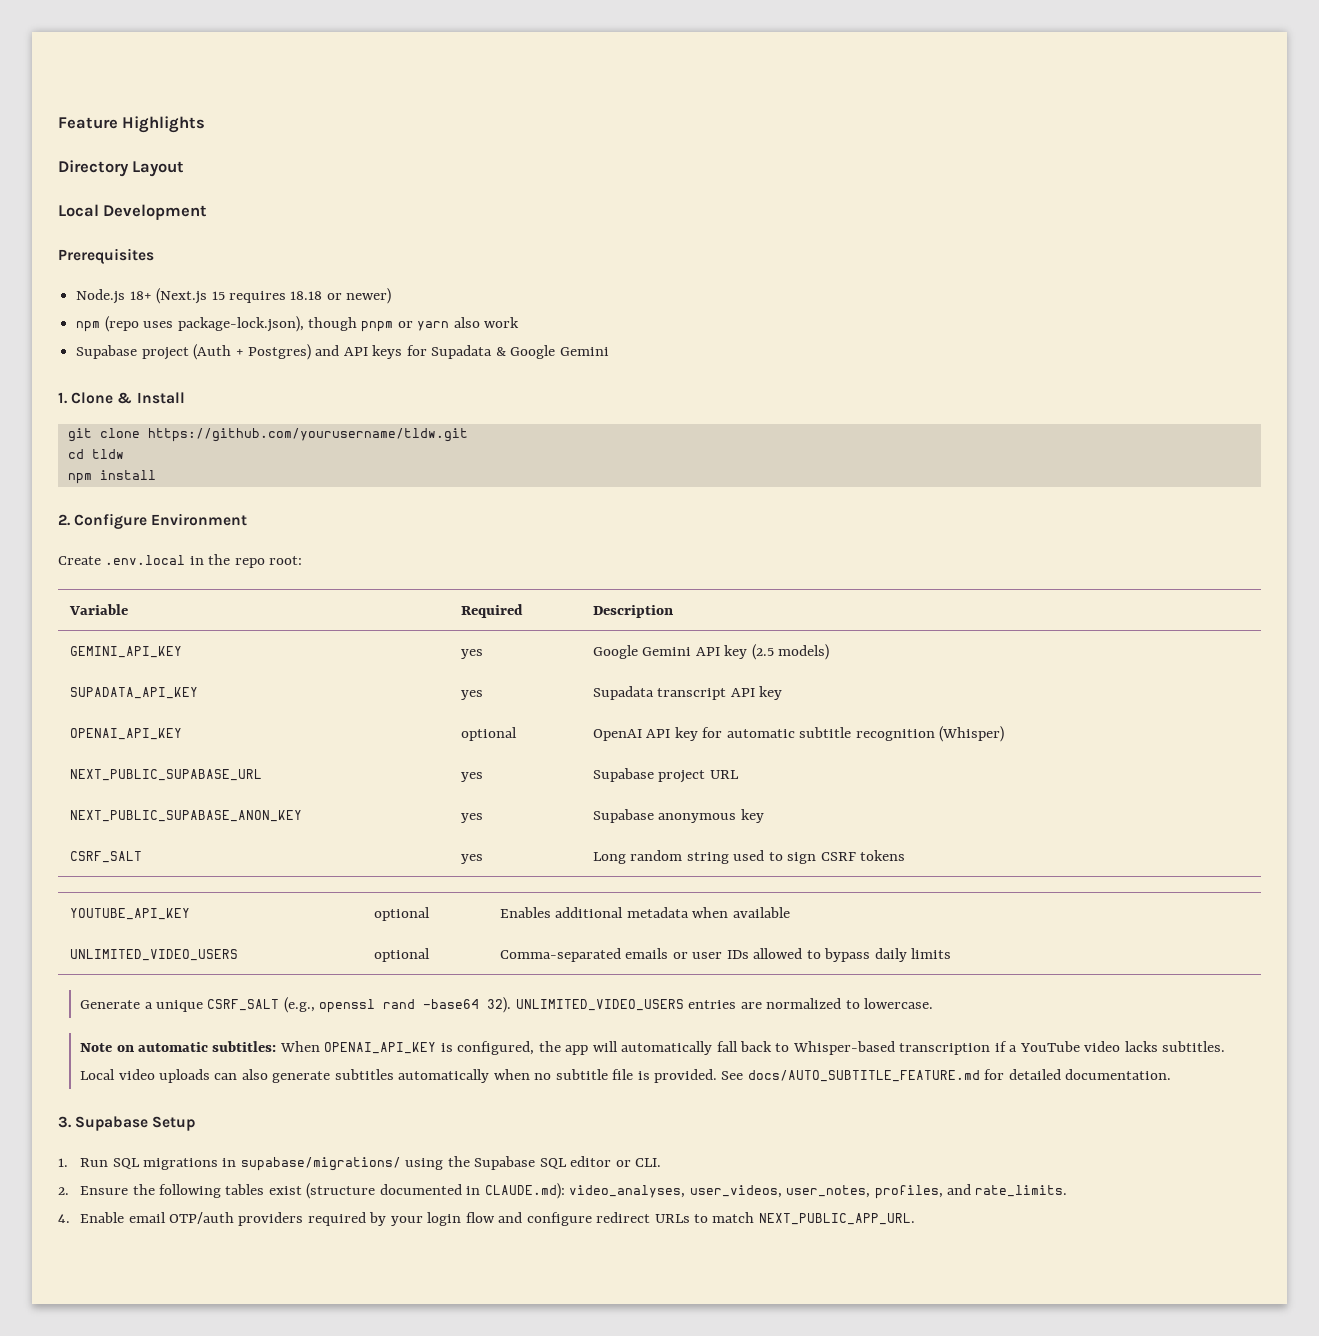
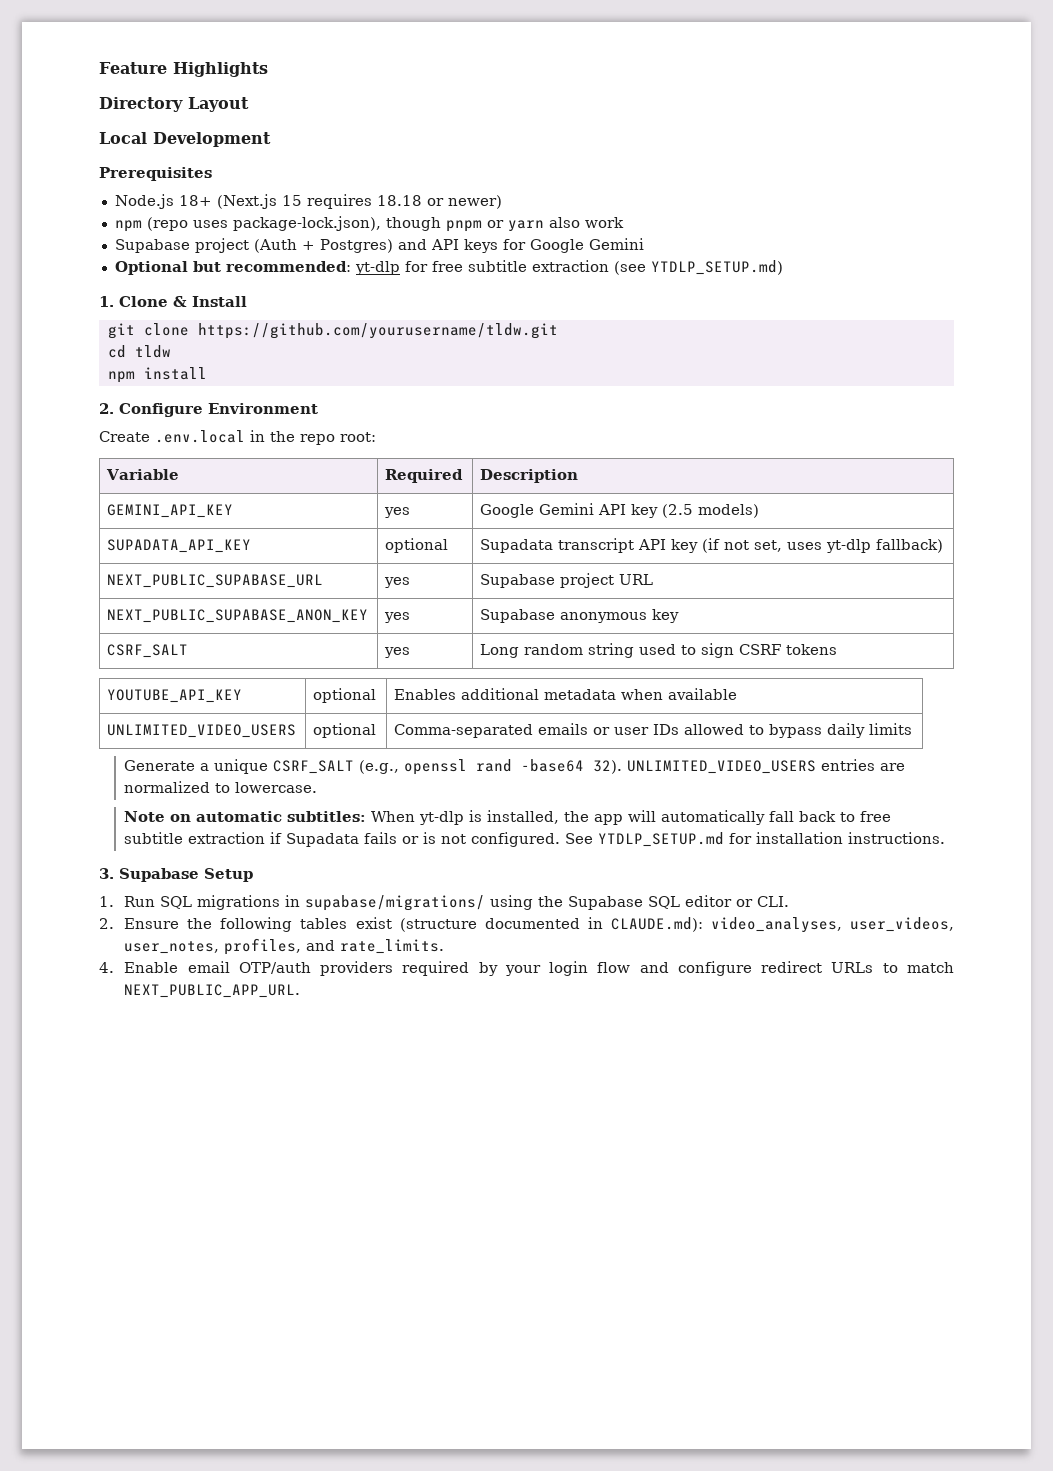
[431,345,609,359] Supadata & Google Gemini -> [529,238,644,253] [114,260,783,275] Google Gemini // Optional but recommended: yt-dlp for free subtitle extraction (see YTDLP_SETUP.md)
[460,690,483,700] yes -> [385,538,449,553] optional
[69,728,182,740] [460,727,517,741] [592,726,1005,742] // OPENAI_API_KEY | optional | OpenAI API key for automatic subtitle recognition (Whisper) -> [702,538,944,553] (if not set, uses yt-dlp fallback)
[324,1041,535,1055] OPENAI_API_KEY is configured, -> [419,810,560,825] yt-dlp is installed,
[792,1041,1226,1055] [80,1069,1172,1083] Whisper-based transcription if a YouTube video lacks subtitles. Local video uploads can also generate subtitles automatically when no subtitle file is provided. See docs/AUTO_SUBTITLE_FEATURE.md for detailed documentation. -> [860,811,892,822] [124,832,946,847] free subtitle extraction if Supadata fails or is not configured. See YTDLP_SETUP.md for installation instructions.

